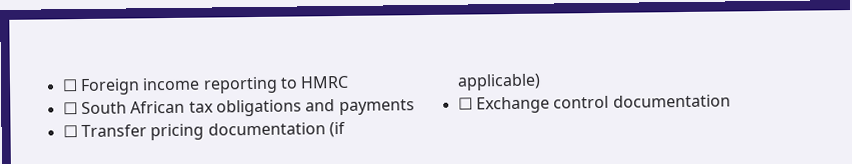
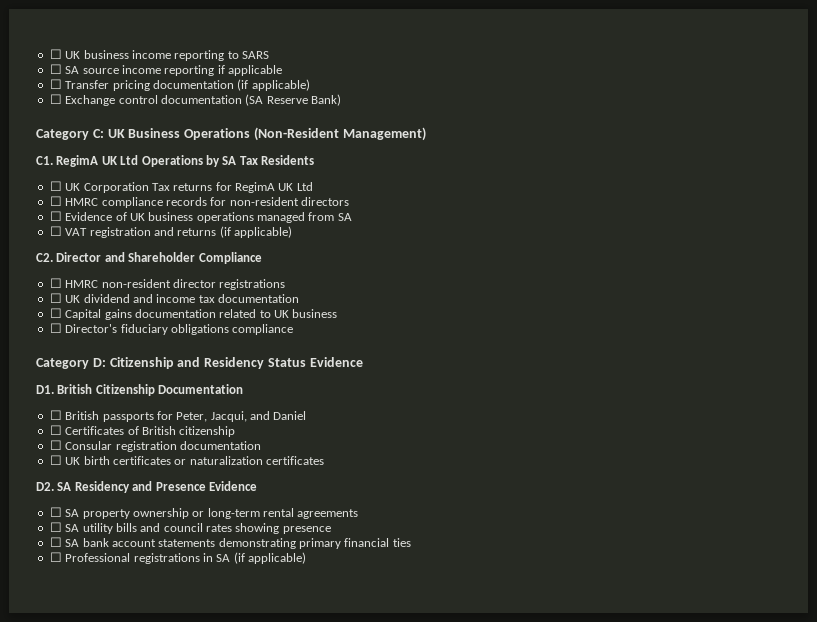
[61,78,140,96] ☐ Foreign -> [49,49,129,59] ☐ UK business
[300,75,350,89] [62,99,415,117] HMRC // ☐ South African tax obligations and payments -> [242,51,269,59] [49,64,282,76] SARS // ☐ SA source income reporting if applicable
(731, 101) none -> [245,94,341,106] [36,127,426,141] [36,155,314,167] [49,181,313,193] [49,196,349,208] [49,211,352,223] [49,226,292,238] [36,252,262,264] [49,278,286,290] [49,293,299,303] [49,308,338,320] [49,323,294,335] [36,357,363,369] [36,384,244,396] [49,410,307,422] [49,425,236,437] [49,440,261,452] [49,455,324,465] [36,481,257,493] [49,507,359,519] [49,522,331,534] [49,537,411,549] [49,552,306,564] (SA Reserve Bank) // Category C: UK Business Operations (Non-Resident Management) // C1. RegimA UK Ltd Operations by SA Tax Residents // ☐ UK Corporation Tax returns for RegimA UK Ltd // ☐ HMRC compliance records for non-resident directors // ☐ Evidence of UK business operations managed from SA // ☐ VAT registration and returns (if applicable) // C2. Director and Shareholder Compliance // ☐ HMRC non-resident director registrations // ☐ UK dividend and income tax documentation // ☐ Capital gains documentation related to UK business // ☐ Director's fiduciary obligations compliance // Category D: Citizenship and Residency Status Evidence // D1. British Citizenship Documentation // ☐ British passports for Peter, Jacqui, and Daniel // ☐ Certificates of British citizenship // ☐ Consular registration documentation // ☐ UK birth certificates or naturalization certificates // D2. SA Residency and Presence Evidence // ☐ SA property ownership or long-term rental agreements // ☐ SA utility bills and council rates showing presence // ☐ SA bank account statements demonstrating primary financial ties // ☐ Professional registrations in SA (if applicable)

